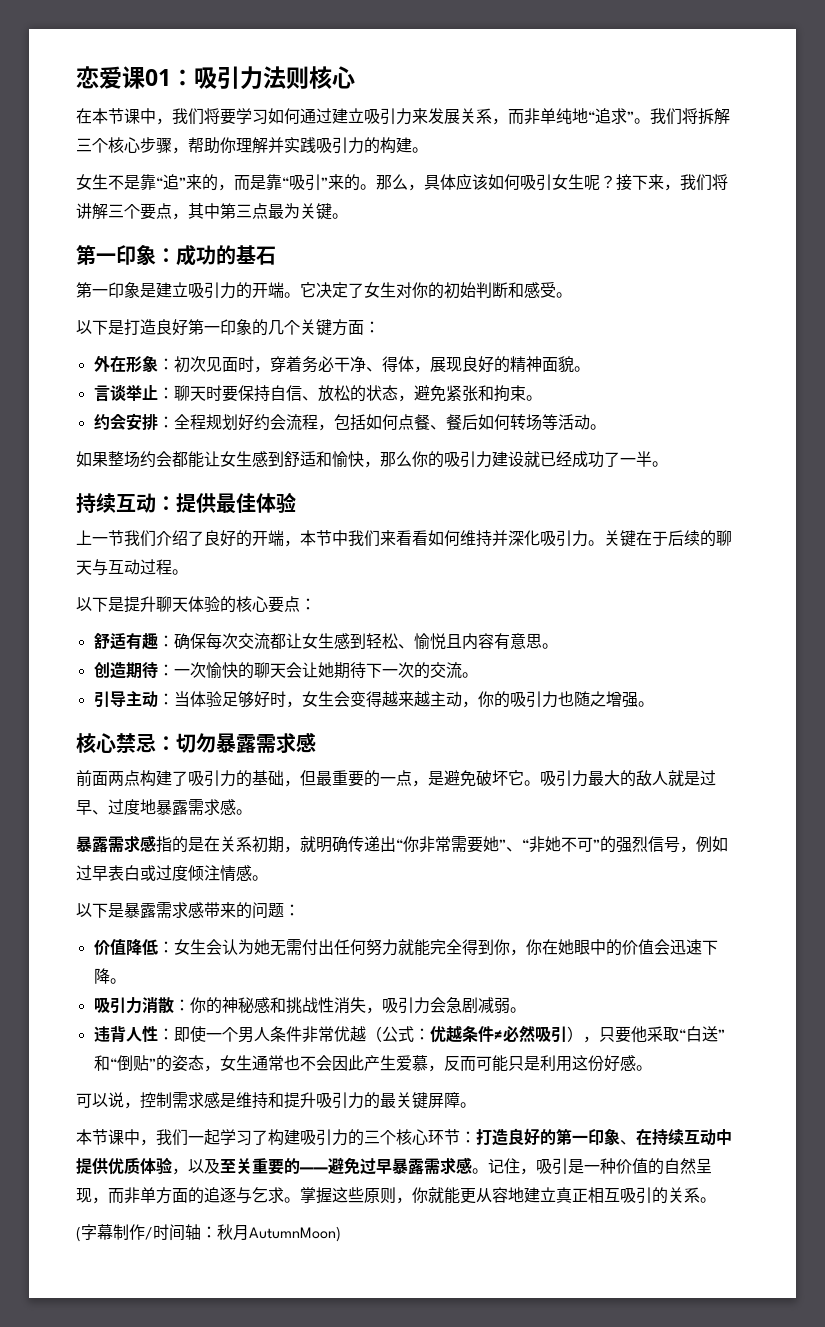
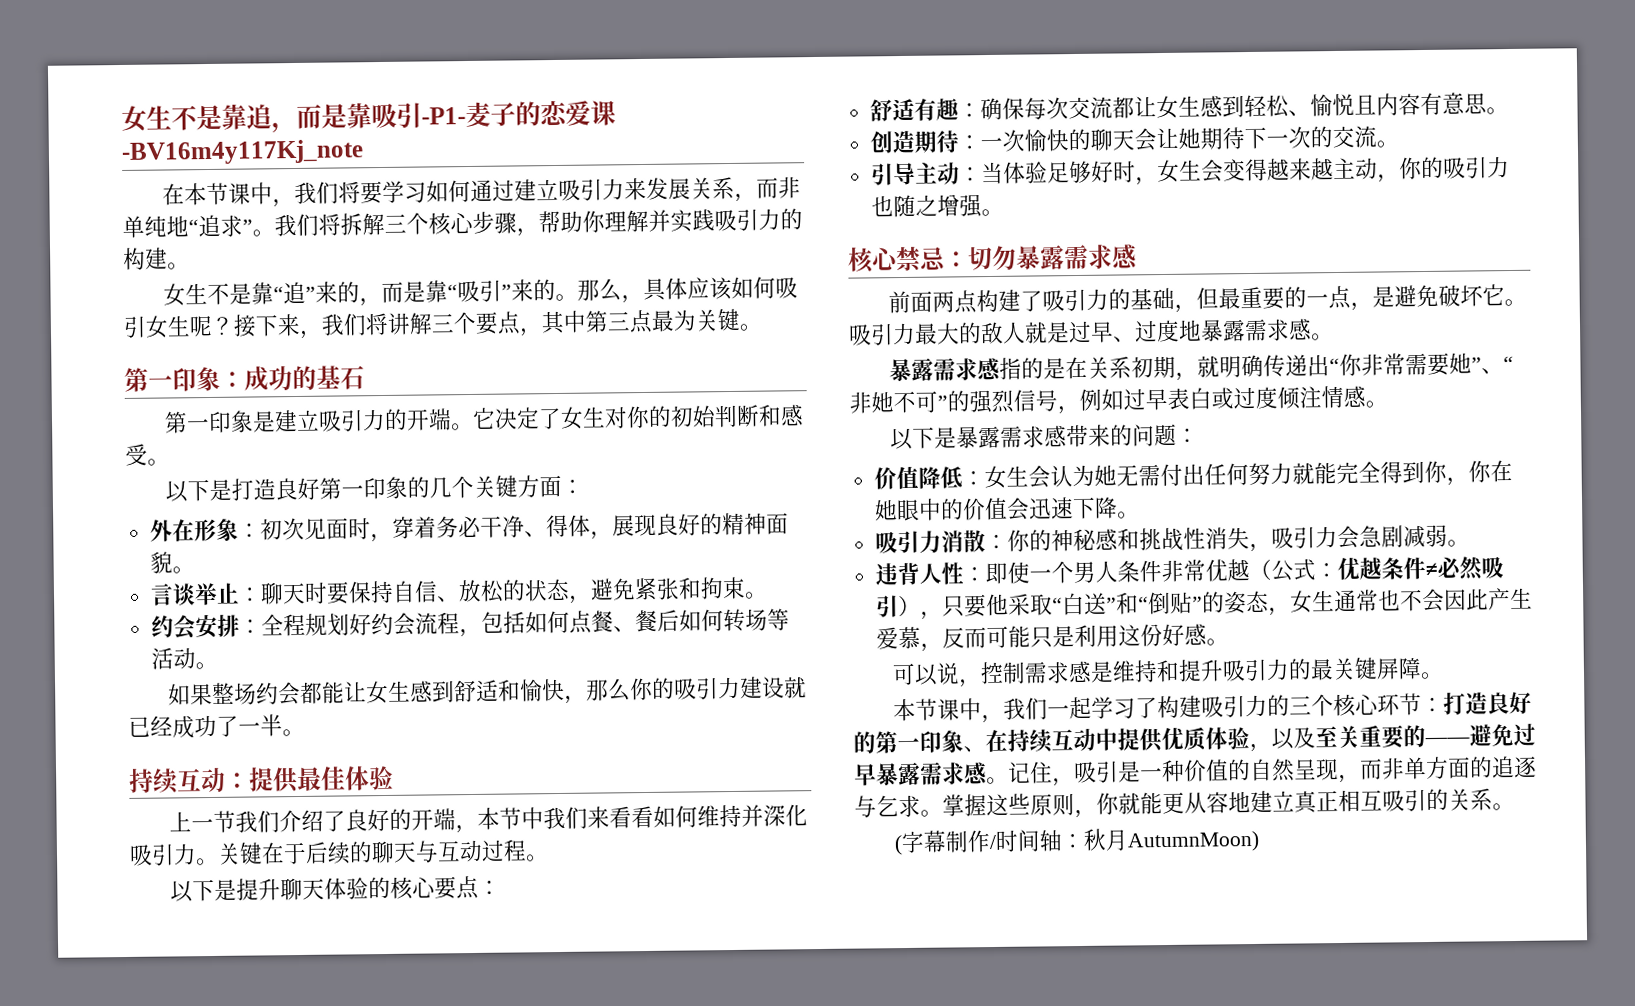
[76,66,355,90] 恋爱课01：吸引力法则核心 -> [121,100,616,134] [121,139,364,165] 女生不是靠追，而是靠吸引-P1-麦子的恋爱课-BV16m4y117Kj_note

